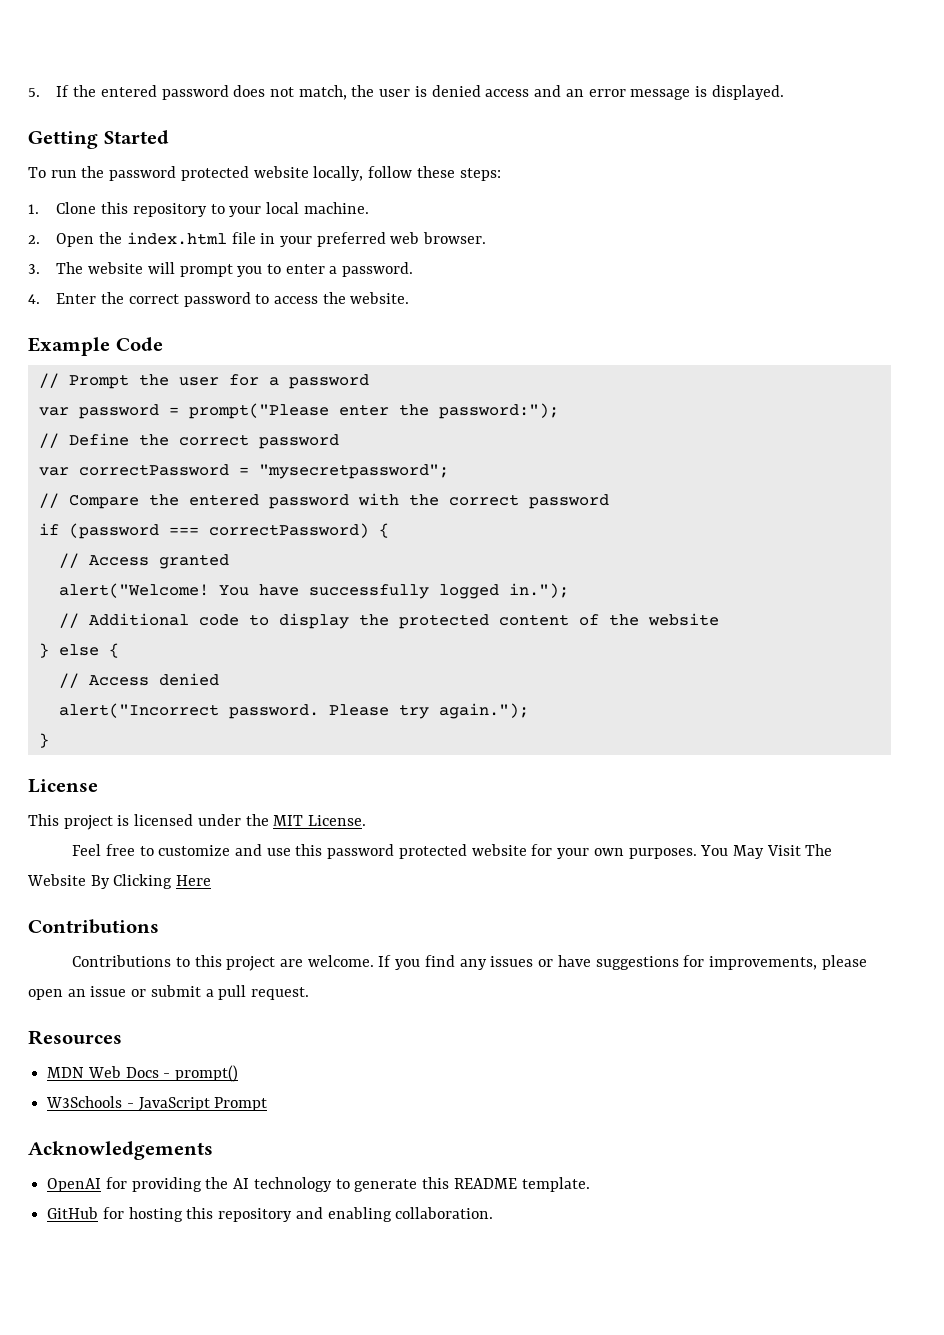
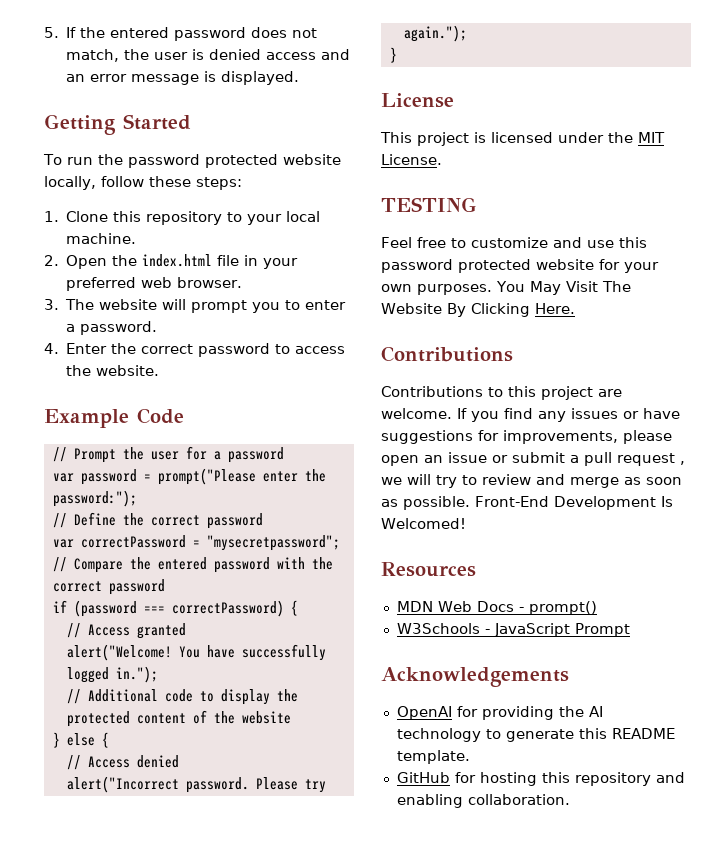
(367, 820) none -> [381,197,477,212] // TESTING
[176,875,212,886] Here -> [535,303,575,314] Here.
[251,987,310,1000] request. -> [617,453,685,466] [381,474,682,488] [381,496,673,510] [381,518,466,529] request , we will try to review and merge as soon as possible. Front-End Development Is Welcomed!

